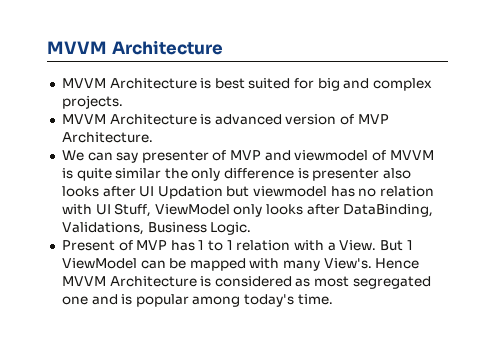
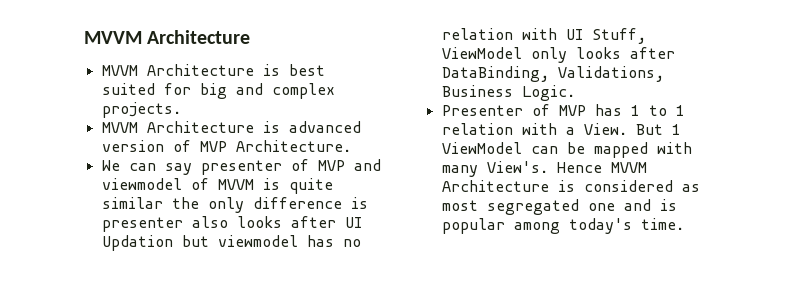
[61,240,115,251] Present -> [441,105,523,116] Presenter

